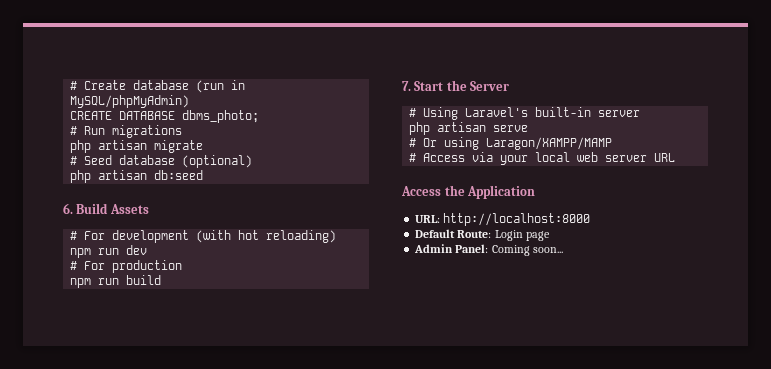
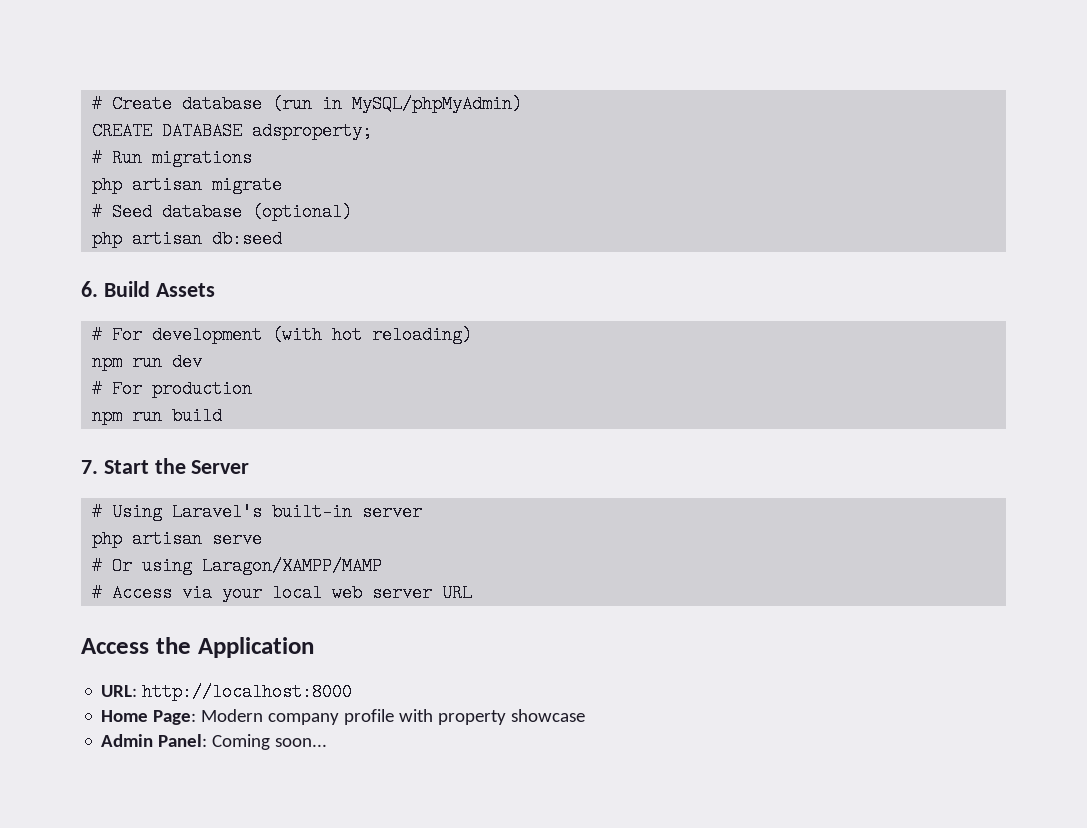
[182,110,260,123] dbms_photo; -> [252,122,373,140] adsproperty;
[415,229,550,241] Default Route: Login page -> [101,709,586,725] Home Page: Modern company profile with property showcase

